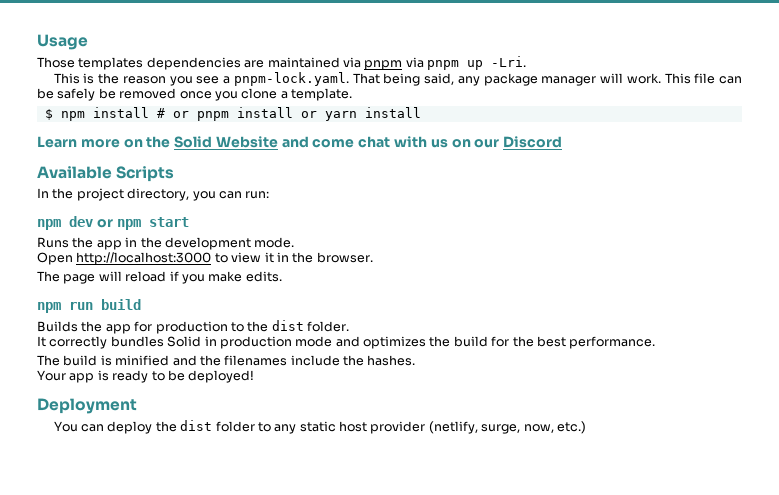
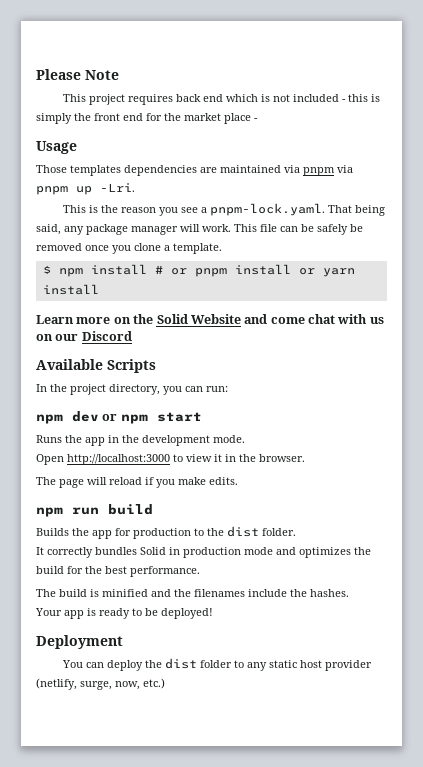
(37, 42) none -> [36,69,119,80] [63,94,381,105] [36,113,258,124] Please Note // This project requires back end which is not included - this is simply the front end for the market place - //

